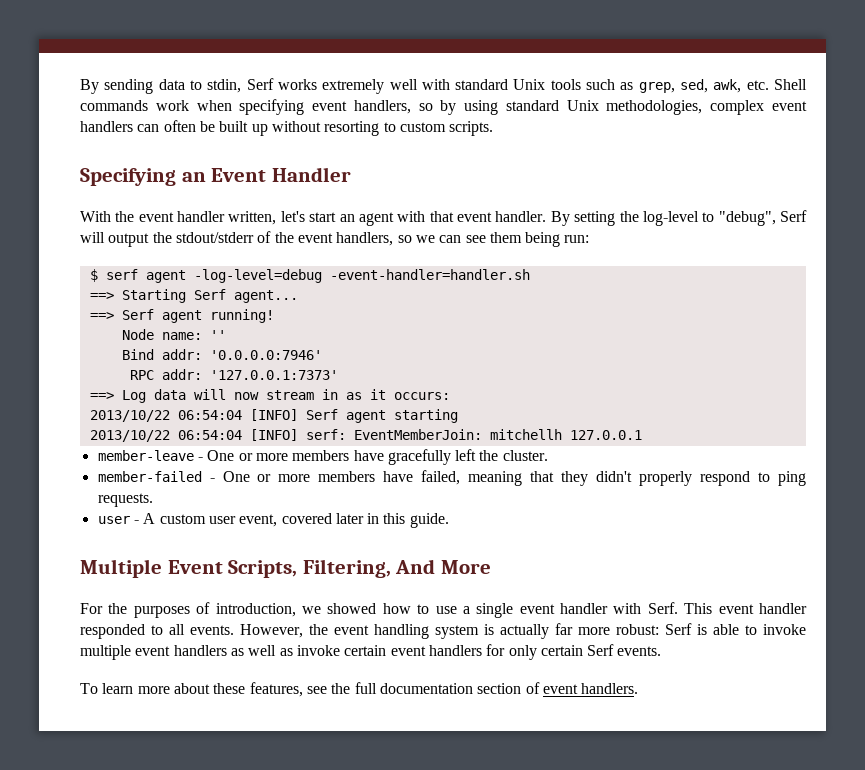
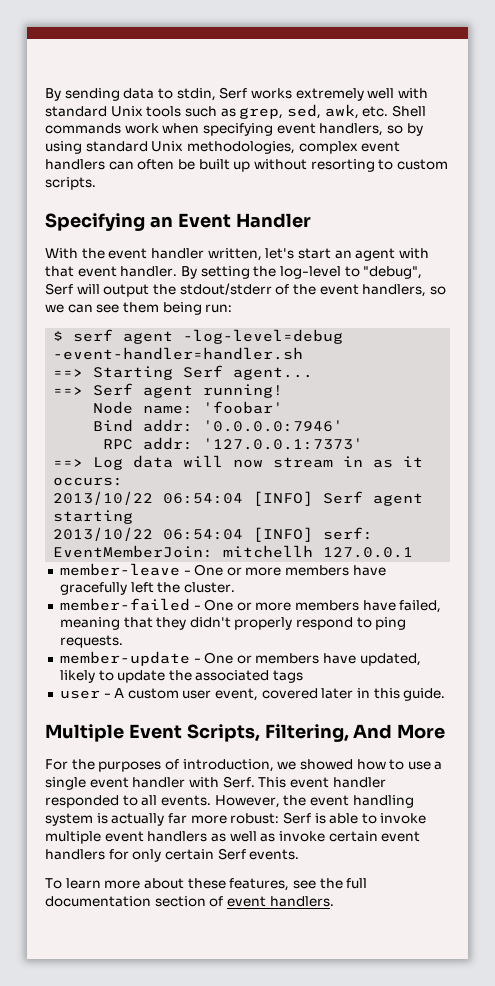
[209,330,226,340] '' -> [203,401,284,414] 'foobar'
(153, 500) none -> [59,651,421,666] [59,670,304,683] // member-update - One or members have updated, likely to update the associated tags

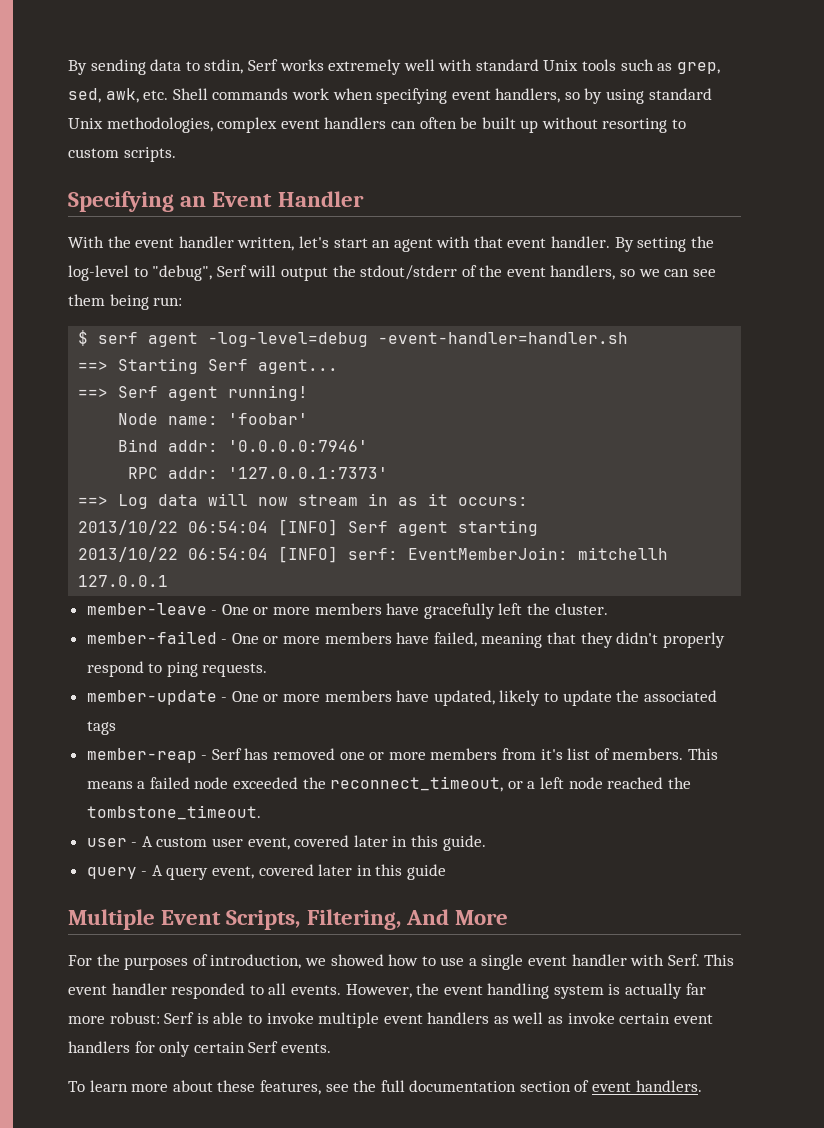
(252, 659) none -> [283,694,321,702] more
(304, 676) none -> [86,748,718,763] [86,776,691,792] [86,805,261,820] // member-reap - Serf has removed one or more members from it's list of members. This means a failed node exceeded the reconnect_timeout, or a left node reached the tombstone_timeout.
(446, 694) none -> [86,864,447,880] // query - A query event, covered later in this guide

